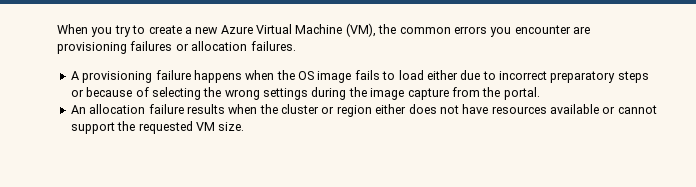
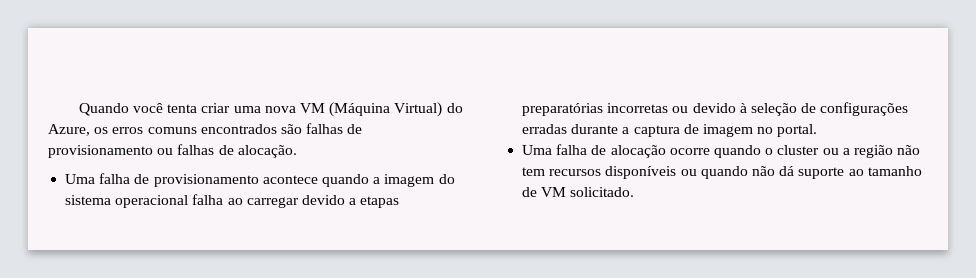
[57,23,590,37] [57,41,296,54] [70,70,649,83] [70,87,540,100] [70,104,657,117] [70,121,245,134] When you try to create a new Azure Virtual Machine (VM), the common errors you encounter are provisioning failures or allocation failures. // A provisioning failure happens when the OS image fails to load either due to incorrect preparatory steps or because of selecting the wrong settings during the image capture from the portal. // An allocation failure results when the cluster or region either does not have resources available or cannot support the requested VM size. -> [78,102,463,117] [48,123,363,136] [48,144,297,158] [65,173,455,187] [65,194,400,208] [522,102,909,116] [522,124,818,137] [522,144,921,158] [522,166,922,179] [522,187,635,197] Quando você tenta criar uma nova VM (Máquina Virtual) do Azure, os erros comuns encontrados são falhas de provisionamento ou falhas de alocação. // Uma falha de provisionamento acontece quando a imagem do sistema operacional falha ao carregar devido a etapas preparatórias incorretas ou devido à seleção de configurações erradas durante a captura de imagem no portal. // Uma falha de alocação ocorre quando o cluster ou a região não tem recursos disponíveis ou quando não dá suporte ao tamanho de VM solicitado.

